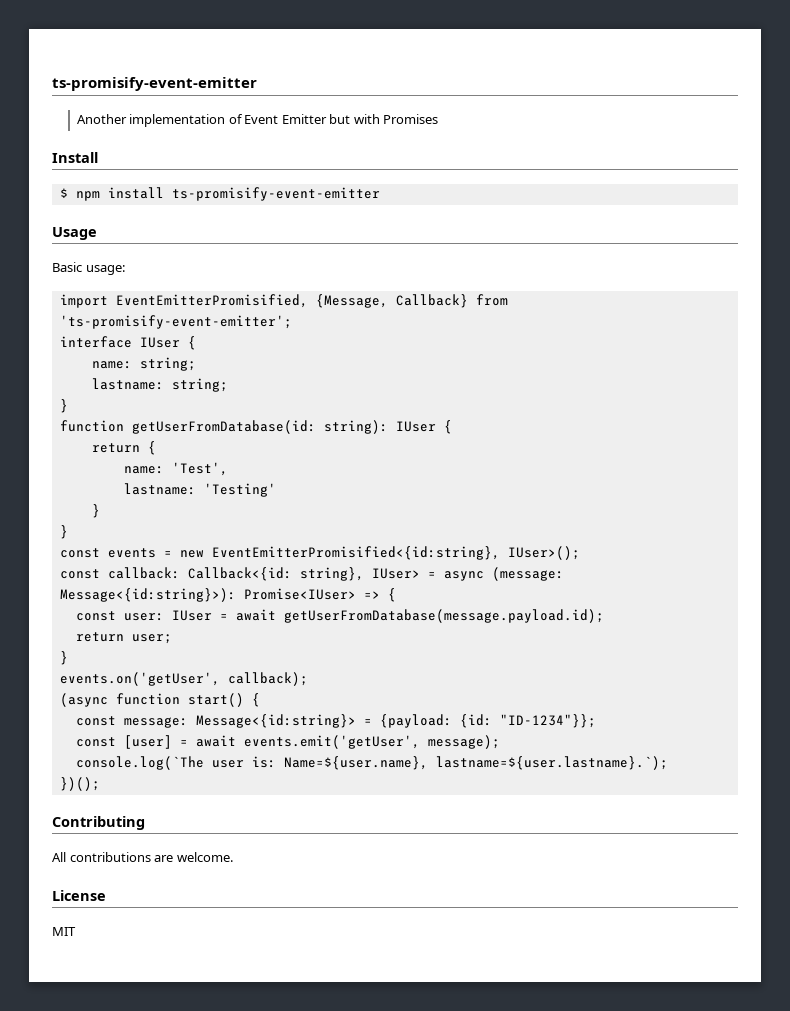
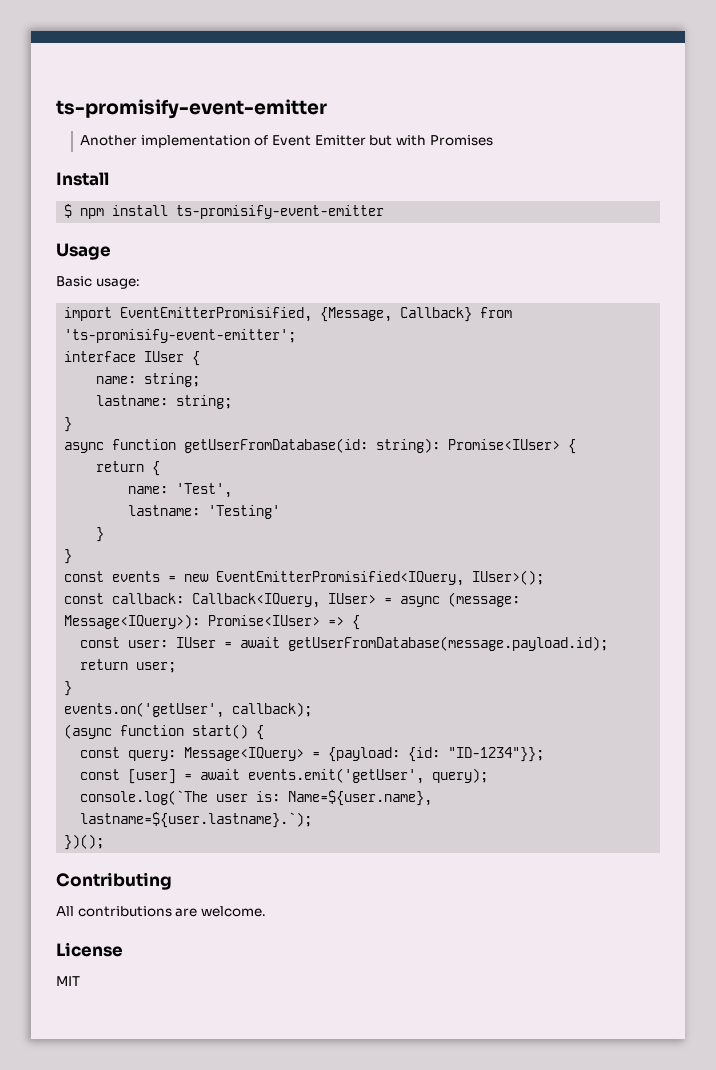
(68, 406) none -> [64,442,105,453] async
[395,421,436,432] IUser -> [448,439,561,450] Promise<IUser>
[211,546,500,560] EventEmitterPromisified<{id:string}, -> [216,571,465,586] EventEmitterPromisified<IQuery,
[187,567,364,581] Callback<{id: string}, -> [192,593,321,608] Callback<IQuery,
[59,588,236,602] Message<{id:string}>): -> [64,614,201,629] Message<IQuery>):
[123,714,356,728] message: Message<{id:string}> -> [128,747,305,761] query: Message<IQuery>
[427,735,500,749] message); -> [432,768,489,783] query);

